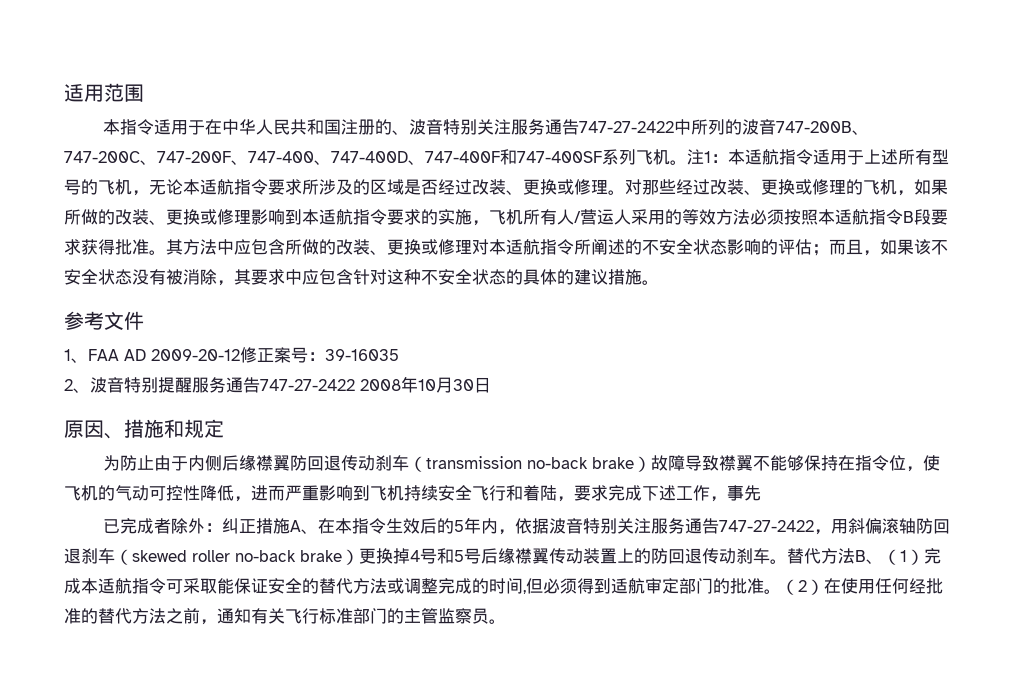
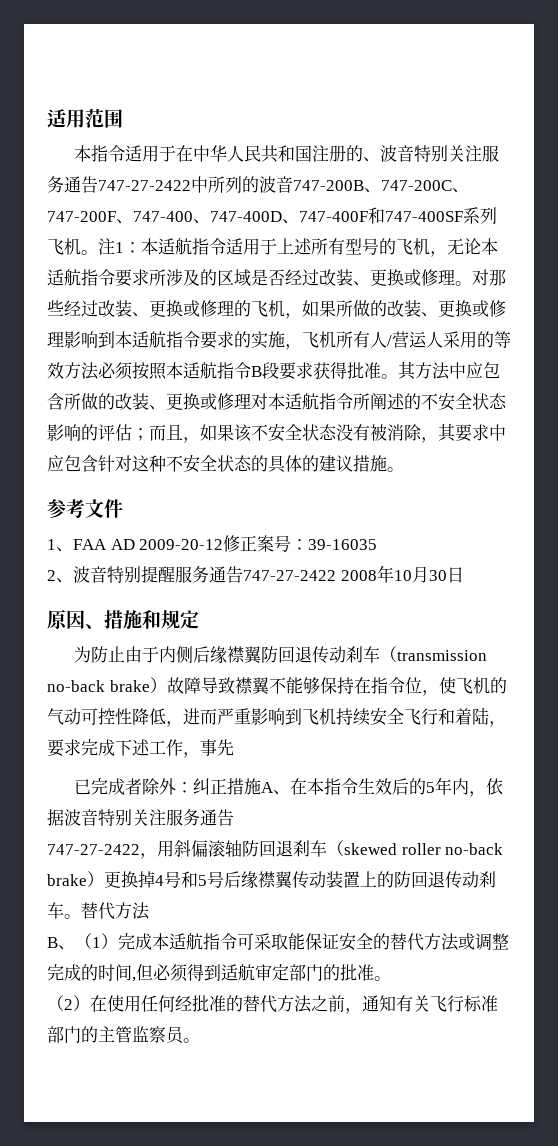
(720, 526) none -> (234, 817) //
(855, 556) none -> (150, 911) //
(781, 591) none -> (391, 978) //

